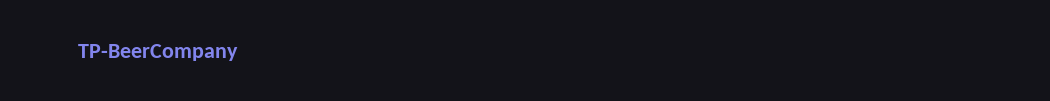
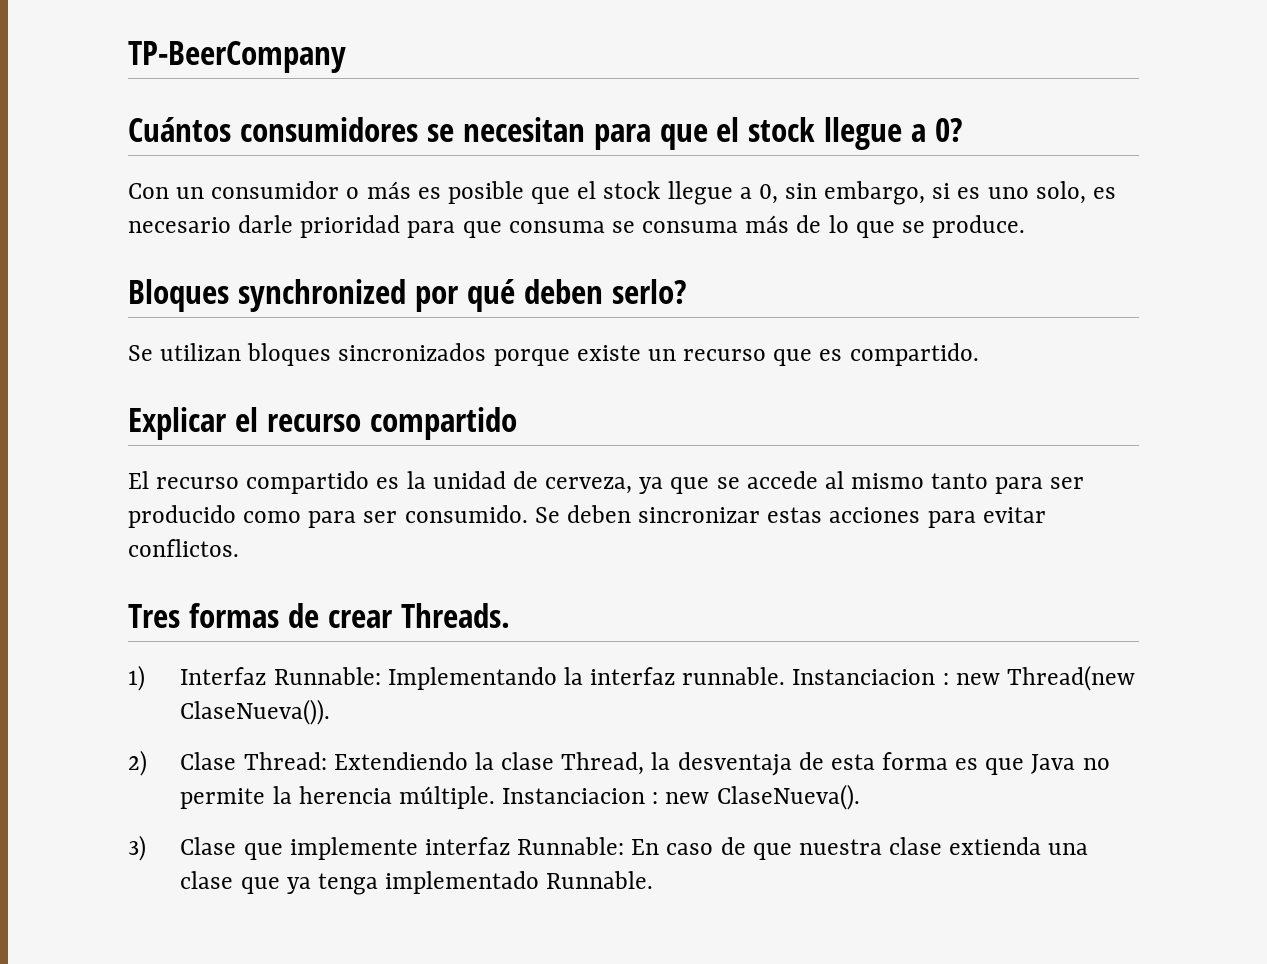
(238, 52) none -> [128,117,964,150] [128,181,1116,205] [128,215,1026,238] [128,279,687,312] [128,343,979,366] [128,407,517,440] [128,471,1085,494] [128,505,1046,528] [128,539,239,557] [128,603,510,628] [128,665,1135,691] [180,699,331,725] [128,750,1110,776] [180,784,860,810] [128,835,1089,861] [180,871,654,895] // Cuántos consumidores se necesitan para que el stock llegue a 0? // Con un consumidor o más es posible que el stock llegue a 0, sin embargo, si es uno solo, es necesario darle prioridad para que consuma se consuma más de lo que se produce. // Bloques synchronized por qué deben serlo? // Se utilizan bloques sincronizados porque existe un recurso que es compartido. // Explicar el recurso compartido // El recurso compartido es la unidad de cerveza, ya que se accede al mismo tanto para ser producido como para ser consumido. Se deben sincronizar estas acciones para evitar conflictos. // Tres formas de crear Threads. // 1) Interfaz Runnable: Implementando la interfaz runnable. Instanciacion : new Thread(new ClaseNueva()). // 2) Clase Thread: Extendiendo la clase Thread, la desventaja de esta forma es que Java no permite la herencia múltiple. Instanciacion : new ClaseNueva(). // 3) Clase que implemente interfaz Runnable: En caso de que nuestra clase extienda una clase que ya tenga implementado Runnable.

